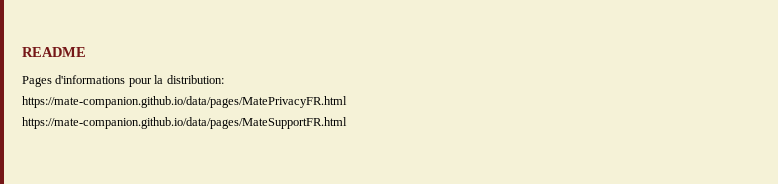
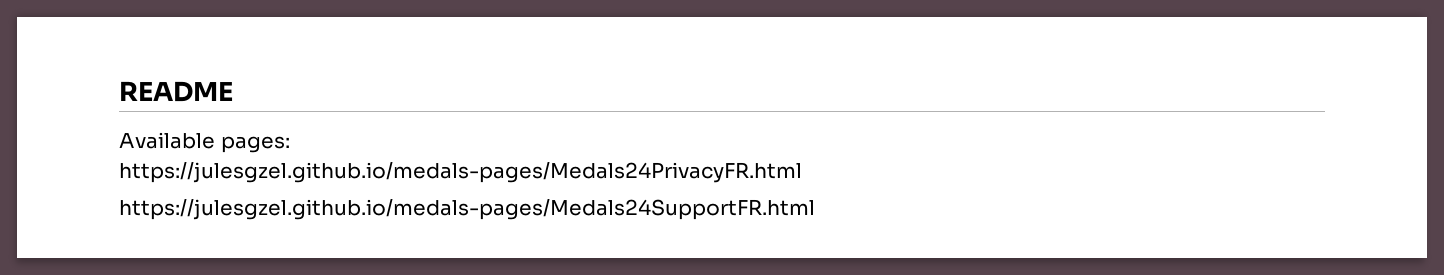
[22,75,224,87] [22,96,347,108] [22,117,347,129] Pages d'informations pour la distribution: // https://mate-companion.github.io/data/pages/MatePrivacyFR.html // https://mate-companion.github.io/data/pages/MateSupportFR.html -> [119,132,290,153] [119,162,802,183] [119,199,815,220] Available pages: // https://julesgzel.github.io/medals-pages/Medals24PrivacyFR.html // https://julesgzel.github.io/medals-pages/Medals24SupportFR.html

